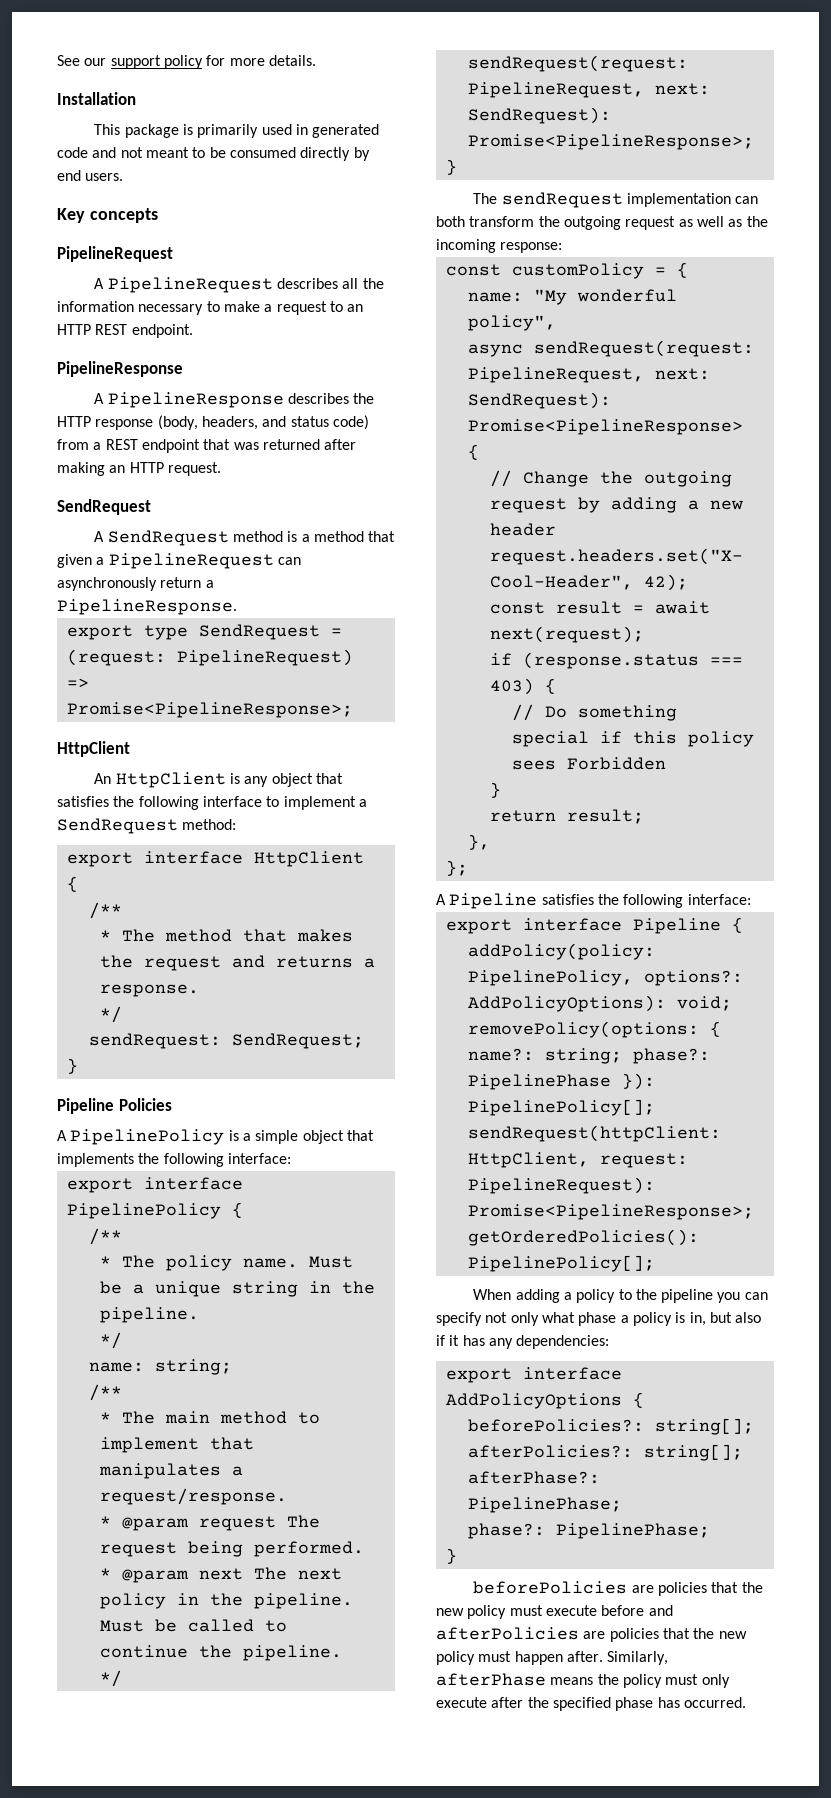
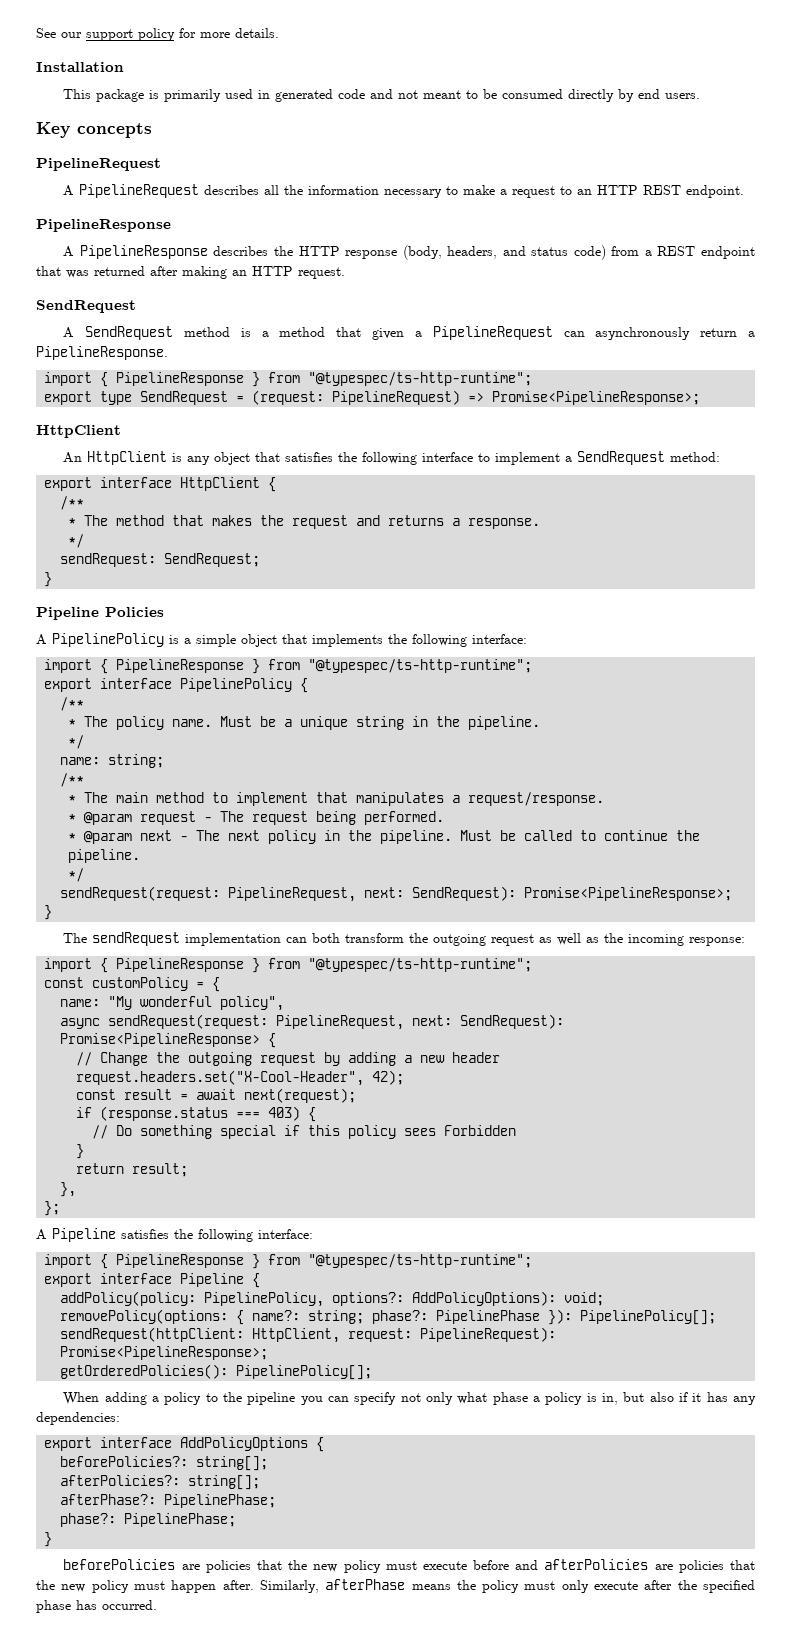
(237, 607) none -> [44,372,533,387] // import { PipelineResponse } from "@typespec/ts-http-runtime";
(291, 1158) none -> [44,659,533,674] // import { PipelineResponse } from "@typespec/ts-http-runtime";
(276, 1523) none -> [204,817,213,822] -
(243, 1574) none -> [180,836,189,841] -
(563, 247) none -> [44,958,533,973] // import { PipelineResponse } from "@typespec/ts-http-runtime";
(751, 899) none -> [44,1254,533,1269] // import { PipelineResponse } from "@typespec/ts-http-runtime";

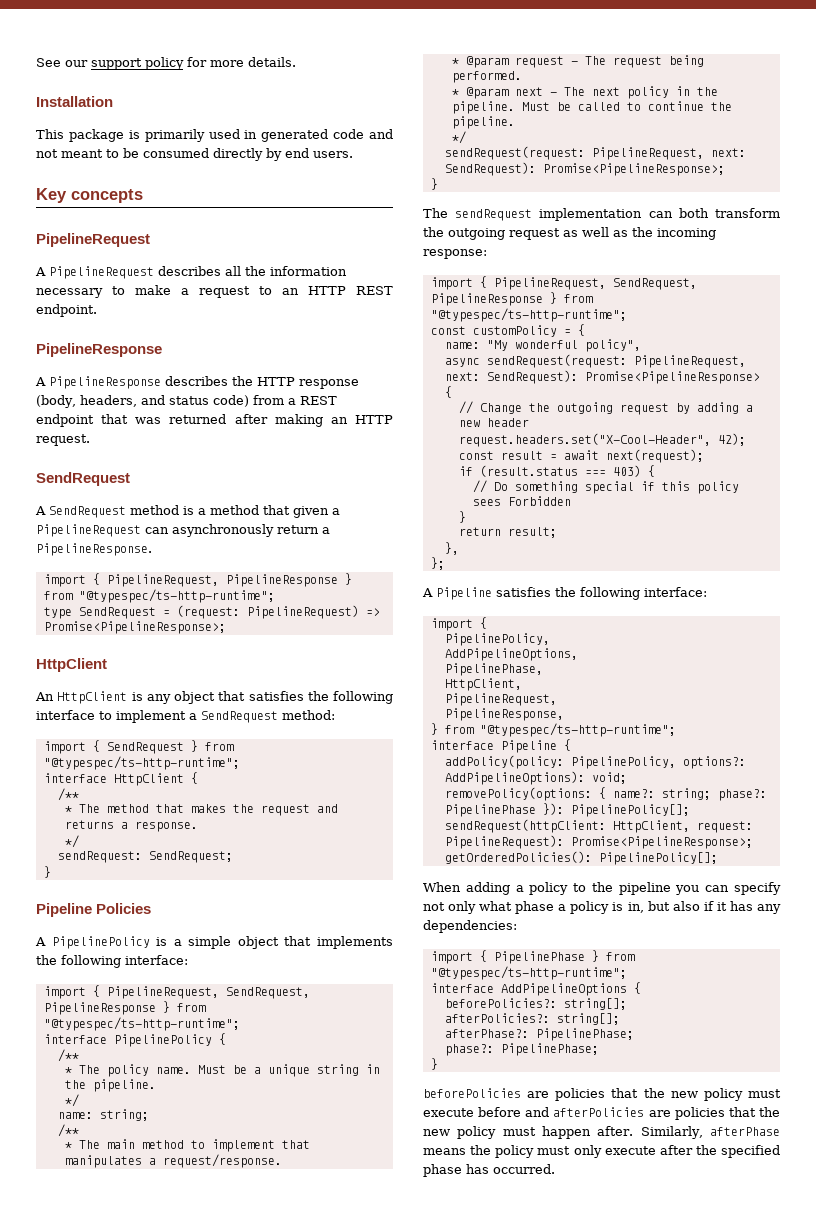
[116,372,533,387] [44,391,93,405] PipelineResponse } from "@typespec/ts-http-runtime"; // export -> [106,573,352,587] [43,589,275,603] PipelineRequest, PipelineResponse } from "@typespec/ts-http-runtime"; //
[44,477,93,491] export -> [43,740,234,754] [43,756,240,770] import { SendRequest } from "@typespec/ts-http-runtime"; //
[116,659,533,674] [44,678,93,692] PipelineResponse } from "@typespec/ts-http-runtime"; // export -> [106,986,310,999] [43,1001,206,1015] [43,1017,240,1031] PipelineRequest, SendRequest, PipelineResponse } from "@typespec/ts-http-runtime"; //
(109, 965) none -> [493,277,697,290] PipelineRequest, SendRequest,
[100,1106,229,1121] (response.status -> [479,465,578,477] (result.status
[116,1254,533,1269] [44,1273,93,1287] PipelineResponse } from "@typespec/ts-http-runtime"; // export -> [444,633,550,646] [444,648,578,661] [444,663,543,676] [444,678,522,691] [444,693,557,706] [444,708,564,721] [430,723,676,737] // PipelinePolicy, // AddPipelineOptions, // PipelinePhase, // HttpClient, // PipelineRequest, // PipelineResponse, // } from "@typespec/ts-http-runtime"; //
[412,1291,557,1306] AddPolicyOptions): -> [444,771,585,785] AddPipelineOptions):
[44,1437,309,1451] export interface AddPolicyOptions -> [430,950,635,964] [430,966,627,980] [430,983,627,996] import { PipelinePhase } from "@typespec/ts-http-runtime"; // interface AddPipelineOptions

